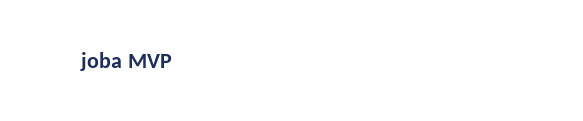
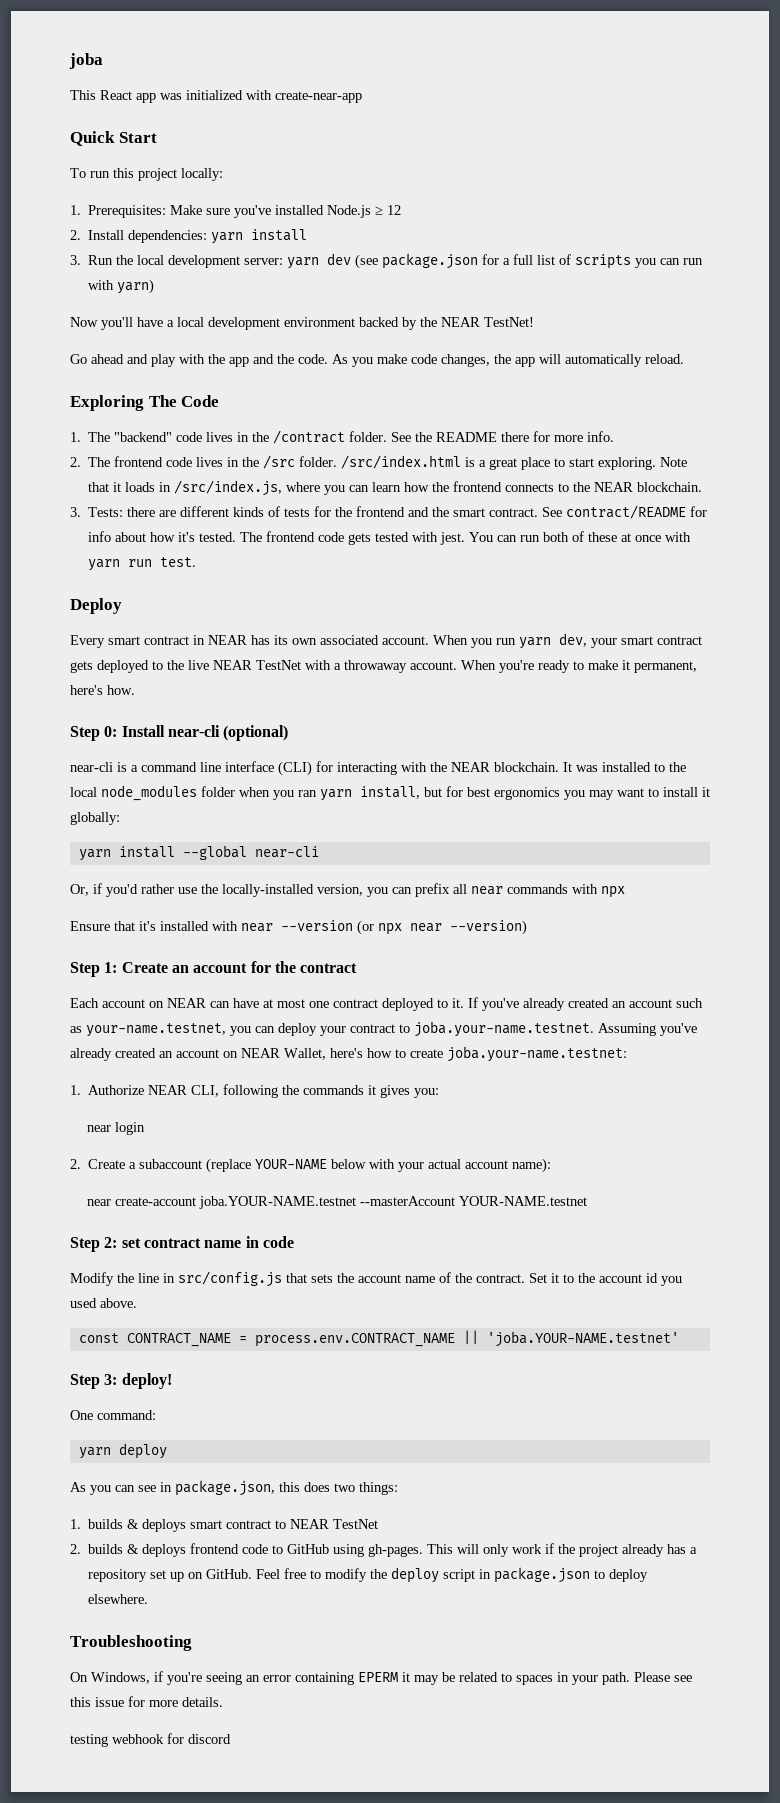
[127,54,172,68] MVP -> [70,90,362,103] [70,131,157,146] [70,168,223,181] [70,205,402,218] [70,229,308,244] [70,253,704,269] [88,279,155,294] [70,317,534,330] [70,354,684,367] [70,395,220,411] [70,430,615,444] [70,455,688,470] [88,480,703,496] [70,505,708,519] [88,531,692,545] [88,557,197,571] [70,598,122,614] [70,633,702,649] [70,660,697,673] [70,685,135,695] [70,725,289,741] [70,761,686,776] [70,785,710,801] [70,812,120,825] [78,845,319,861] [70,883,625,898] [70,920,527,935] [70,961,358,977] [70,997,703,1011] [70,1021,697,1037] [70,1046,627,1062] [70,1084,440,1098] [86,1122,145,1135] [70,1158,552,1173] [86,1196,587,1209] [70,1236,294,1252] [70,1271,682,1287] [70,1298,137,1308] [78,1330,679,1347] [70,1373,172,1389] [70,1410,156,1420] [78,1443,167,1459] [70,1480,398,1496] [70,1519,379,1532] [70,1543,698,1557] [88,1567,649,1583] [88,1594,149,1604] [70,1635,192,1651] [70,1671,692,1685] [70,1696,223,1707] [70,1733,231,1747] // This React app was initialized with create-near-app // Quick Start // To run this project locally: // 1. Prerequisites: Make sure you've installed Node.js ≥ 12 // 2. Install dependencies: yarn install // 3. Run the local development server: yarn dev (see package.json for a full list of scripts you can run with yarn) // Now you'll have a local development environment backed by the NEAR TestNet! // Go ahead and play with the app and the code. As you make code changes, the app will automatically reload. // Exploring The Code // 1. The "backend" code lives in the /contract folder. See the README there for more info. // 2. The frontend code lives in the /src folder. /src/index.html is a great place to start exploring. Note that it loads in /src/index.js, where you can learn how the frontend connects to the NEAR blockchain. // 3. Tests: there are different kinds of tests for the frontend and the smart contract. See contract/README for info about how it's tested. The frontend code gets tested with jest. You can run both of these at once with yarn run test. // Deploy // Every smart contract in NEAR has its own associated account. When you run yarn dev, your smart contract gets deployed to the live NEAR TestNet with a throwaway account. When you're ready to make it permanent, here's how. // Step 0: Install near-cli (optional) // near-cli is a command line interface (CLI) for interacting with the NEAR blockchain. It was installed to the local node_modules folder when you ran yarn install, but for best ergonomics you may want to install it globally: // yarn install --global near-cli // Or, if you'd rather use the locally-installed version, you can prefix all near commands with npx // Ensure that it's installed with near --version (or npx near --version) // Step 1: Create an account for the contract // Each account on NEAR can have at most one contract deployed to it. If you've already created an account such as your-name.testnet, you can deploy your contract to joba.your-name.testnet. Assuming you've already created an account on NEAR Wallet, here's how to create joba.your-name.testnet: // 1. Authorize NEAR CLI, following the commands it gives you: // near login // 2. Create a subaccount (replace YOUR-NAME below with your actual account name): // near create-account joba.YOUR-NAME.testnet --masterAccount YOUR-NAME.testnet // Step 2: set contract name in code // Modify the line in src/config.js that sets the account name of the contract. Set it to the account id you used above. // const CONTRACT_NAME = process.env.CONTRACT_NAME || 'joba.YOUR-NAME.testnet' // Step 3: deploy! // One command: // yarn deploy // As you can see in package.json, this does two things: // 1. builds & deploys smart contract to NEAR TestNet // 2. builds & deploys frontend code to GitHub using gh-pages. This will only work if the project already has a repository set up on GitHub. Feel free to modify the deploy script in package.json to deploy elsewhere. // Troubleshooting // On Windows, if you're seeing an error containing EPERM it may be related to spaces in your path. Please see this issue for more details. // testing webhook for discord

